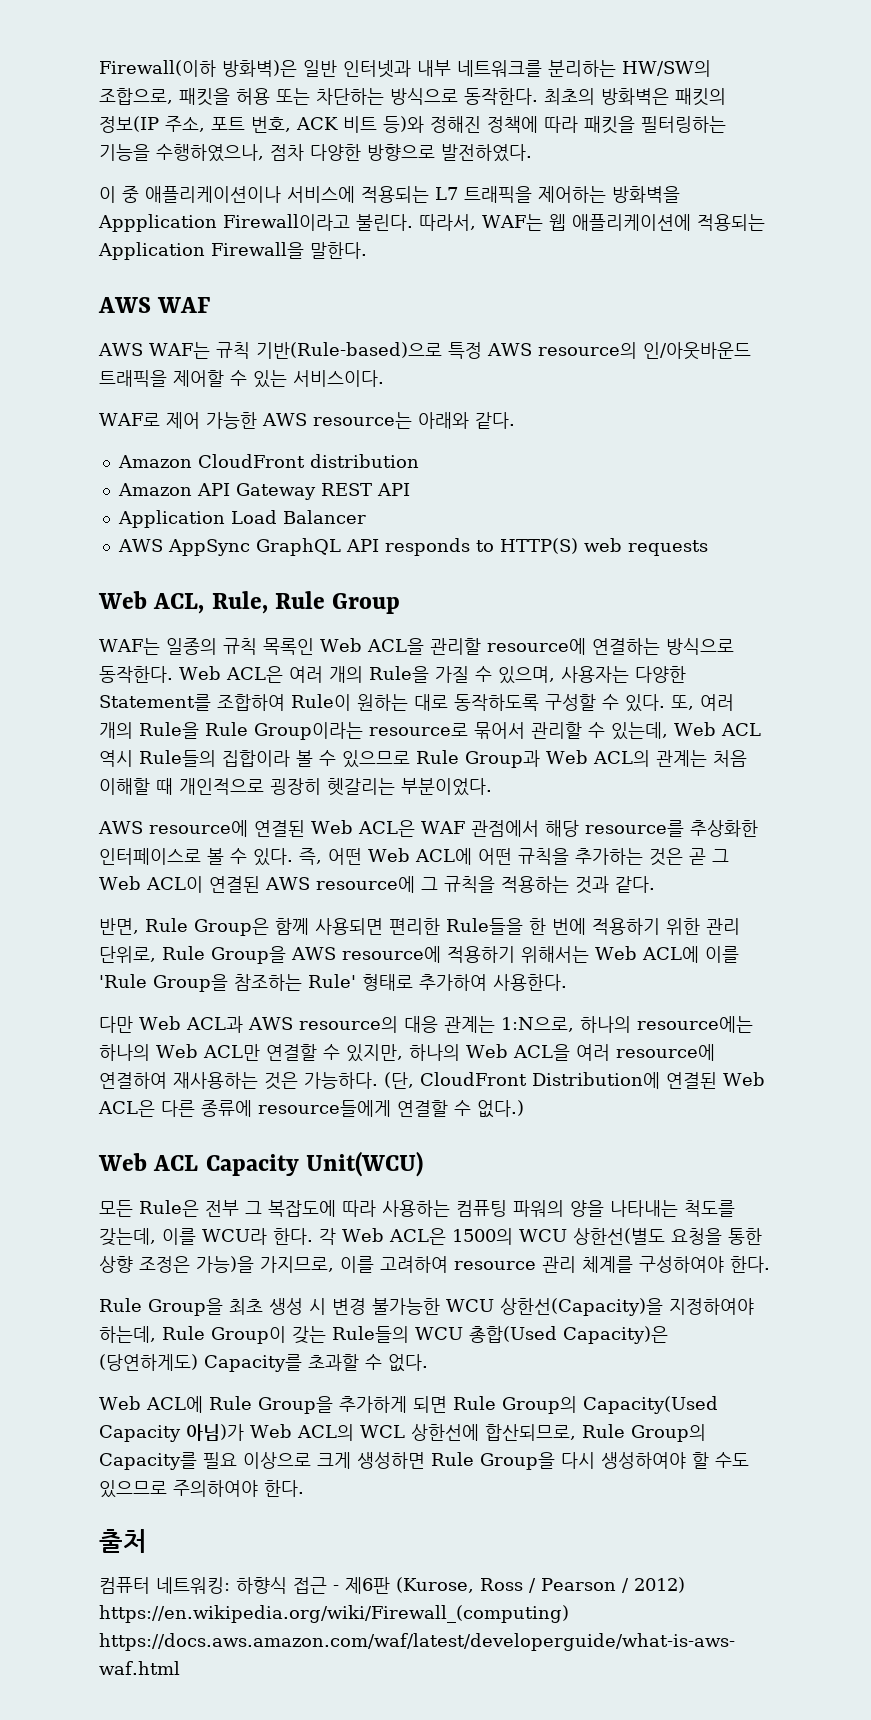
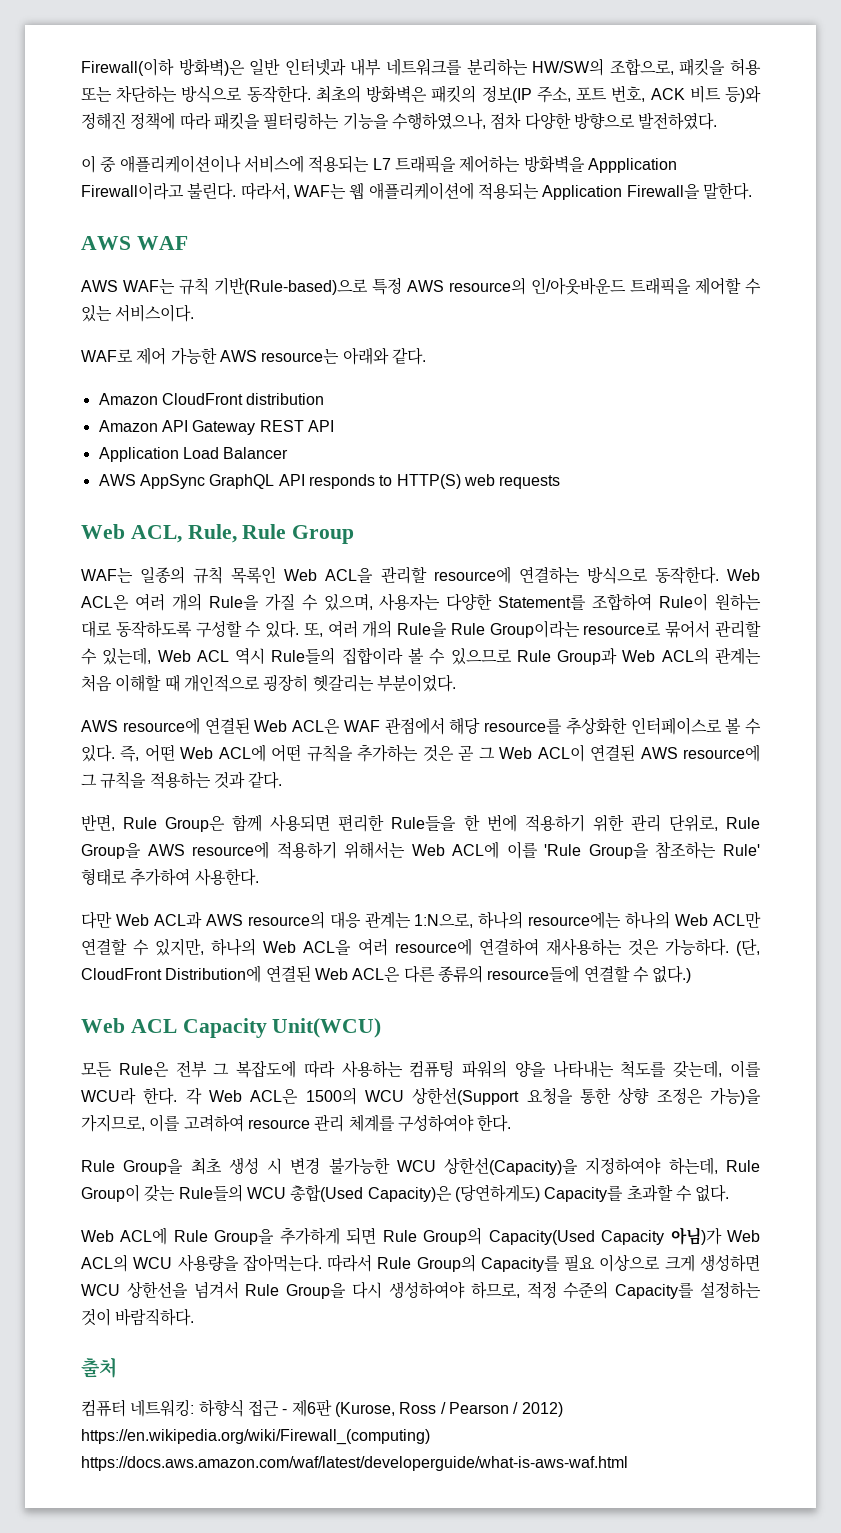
[201,1100,391,1117] 종류에 resource들에게 -> [437,965,580,983] 종류의 resource들에
[572,1228,665,1245] 상한선(별도 -> [412,1087,520,1105] 상한선(Support
[359,1424,576,1441] WCL 상한선에 합산되므로, -> [133,1254,373,1272] WCU 사용량을 잡아먹는다. 따라서
(425, 1460) none -> [81,1281,239,1299] WCU 상한선을 넘겨서
[692,1452,749,1469] [99,1480,304,1498] 할 수도 있으므로 주의하여야 한다. -> [470,1281,761,1299] [81,1308,195,1326] 하므로, 적정 수준의 Capacity를 설정하는 것이 바람직하다.

